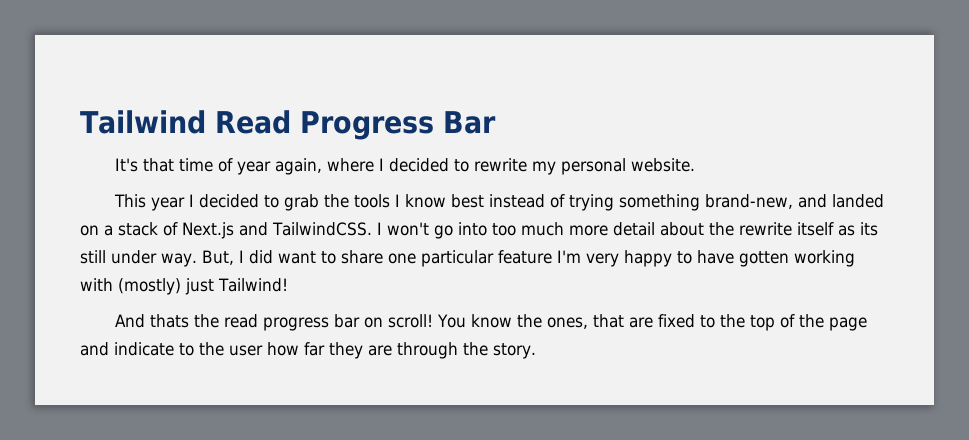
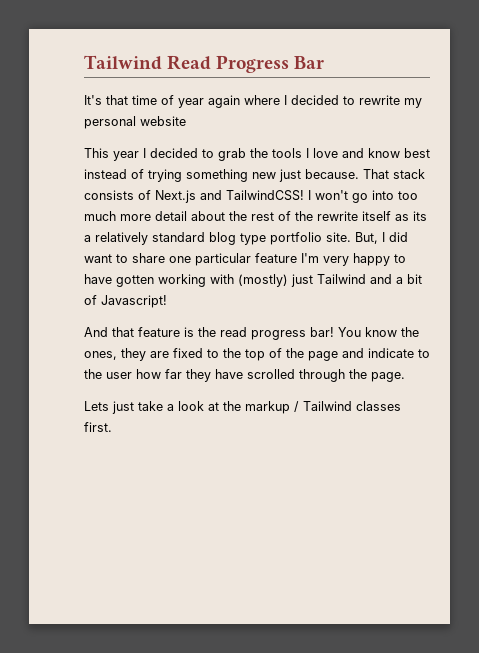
[274,158,322,175] again, -> [208,95,240,108] again
[630,158,695,172] website. -> [140,116,186,126] website
(400, 200) none -> [313,148,364,158] love and
[704,194,884,209] [80,222,158,236] brand-new, and landed on a stack -> [252,169,425,182] [84,190,134,200] new just because. That stack consists
[272,222,372,236] TailwindCSS. -> [226,190,304,201] TailwindCSS!
(734, 229) none -> [251,211,313,221] rest of the
[80,250,197,267] still under way. -> [84,232,351,245] a relatively standard blog type portfolio site.
[218,278,288,292] [114,314,433,331] Tailwind! // And thats the read progress bar on scroll! -> [317,274,422,284] [84,295,167,308] [84,327,334,340] Tailwind and a bit of Javascript! // And that feature is the read progress bar!
[592,314,624,328] that -> [121,348,146,361] they
[368,342,536,359] are through the story. -> [215,369,405,382] [84,401,401,414] [84,422,112,432] have scrolled through the page. // Lets just take a look at the markup / Tailwind classes first.

